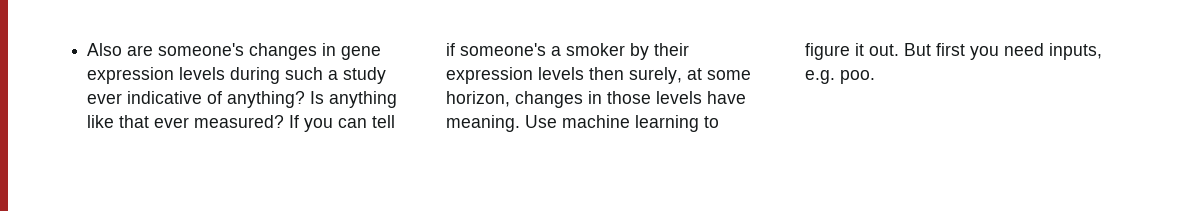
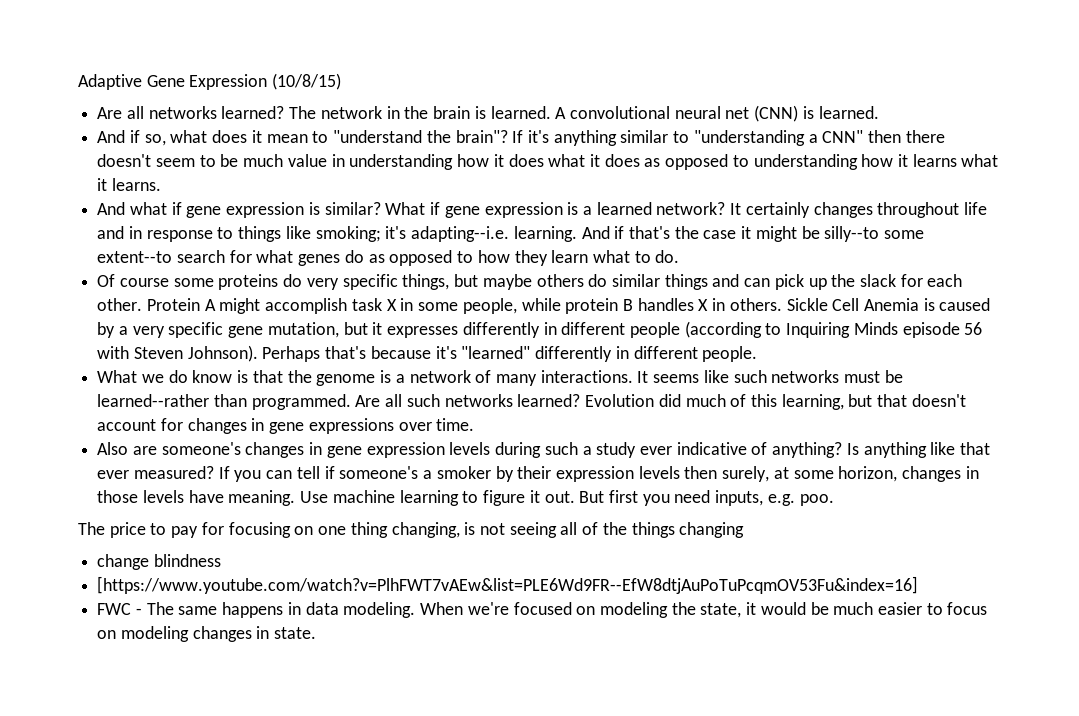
(87, 49) none -> [78,73,342,90] [97,105,879,122] [97,130,945,146] [97,154,999,170] [97,178,161,191] [97,202,988,218] [97,226,925,242] [97,250,680,266] [97,274,963,290] [97,298,991,314] [97,321,983,338] [97,345,758,362] [97,370,903,386] [97,394,966,410] [97,418,475,434] Adaptive Gene Expression (10/8/15) // Are all networks learned? The network in the brain is learned. A convolutional neural net (CNN) is learned. // And if so, what does it mean to "understand the brain"? If it's anything similar to "understanding a CNN" then there doesn't seem to be much value in understanding how it does what it does as opposed to understanding how it learns what it learns. // And what if gene expression is similar? What if gene expression is a learned network? It certainly changes throughout life and in response to things like smoking; it's adapting--i.e. learning. And if that's the case it might be silly--to some extent--to search for what genes do as opposed to how they learn what to do. // Of course some proteins do very specific things, but maybe others do similar things and can pick up the slack for each other. Protein A might accomplish task X in some people, while protein B handles X in others. Sickle Cell Anemia is caused by a very specific gene mutation, but it expresses differently in different people (according to Inquiring Minds episode 56 with Steven Johnson). Perhaps that's because it's "learned" differently in different people. // What we do know is that the genome is a network of many interactions. It seems like such networks must be learned--rather than programmed. Are all such networks learned? Evolution did much of this learning, but that doesn't account for changes in gene expressions over time. //
(876, 77) none -> [78,522,745,538] [97,554,221,570] [97,576,919,594] [97,602,988,618] [97,626,317,642] // The price to pay for focusing on one thing changing, is not seeing all of the things changing // change blindness // [https://www.youtube.com/watch?v=PlhFWT7vAEw&list=PLE6Wd9FR--EfW8dtjAuPoTuPcqmOV53Fu&index=16] // FWC - The same happens in data modeling. When we're focused on modeling the state, it would be much easier to focus on modeling changes in state.

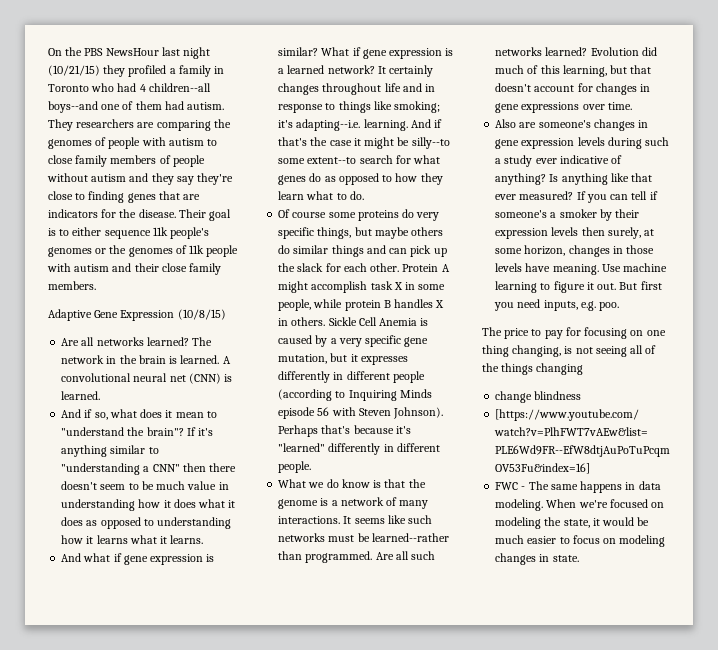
(78, 82) none -> [48,47,211,59] [48,65,225,77] [48,83,211,92] [48,101,225,113] [48,119,231,131] [48,137,218,149] [48,155,205,167] [47,173,234,185] [48,191,201,203] [48,209,232,221] [48,227,210,239] [48,245,239,257] [47,263,222,275] [48,281,96,290] On the PBS NewsHour last night (10/21/15) they profiled a family in Toronto who had 4 children--all boys--and one of them had autism. They researchers are comparing the genomes of people with autism to close family members of people without autism and they say they're close to finding genes that are indicators for the disease. Their goal is to either sequence 11k people's genomes or the genomes of 11k people with autism and their close family members. //

